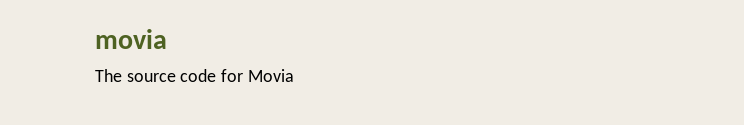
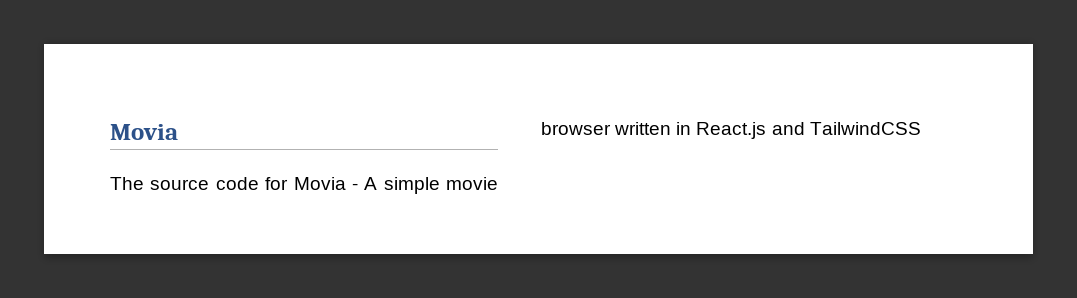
[95,29,167,49] movia -> [110,124,178,140] Movia
(294, 75) none -> [351,177,498,194] [541,122,921,139] - A simple movie browser written in React.js and TailwindCSS

